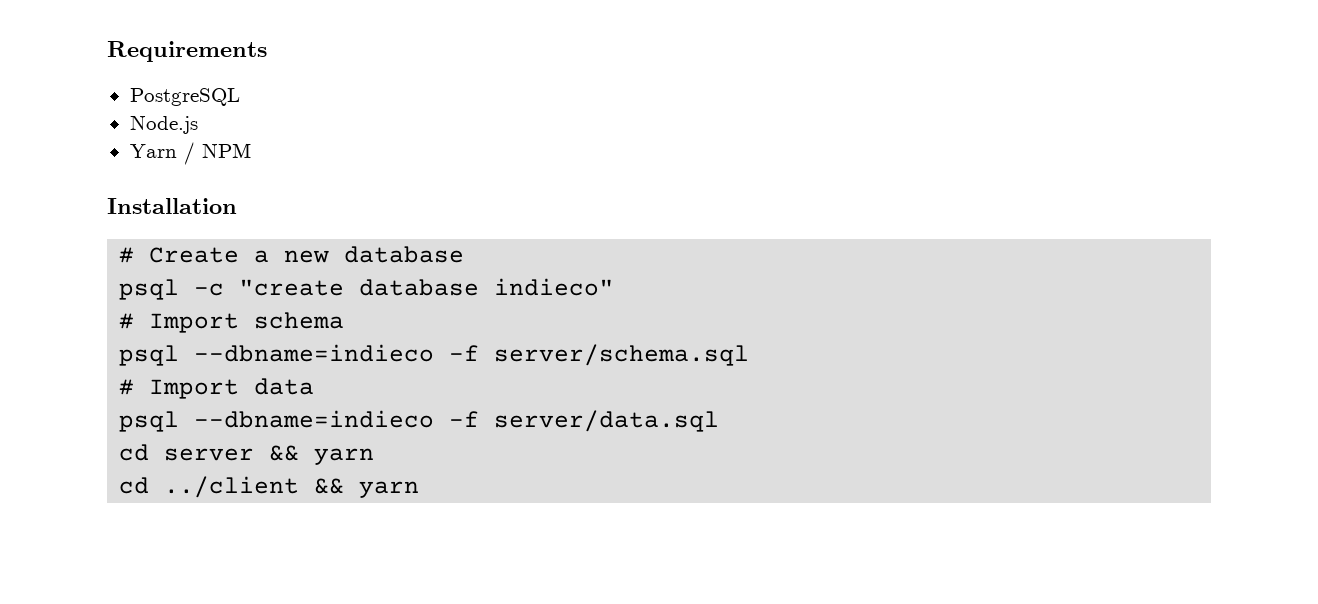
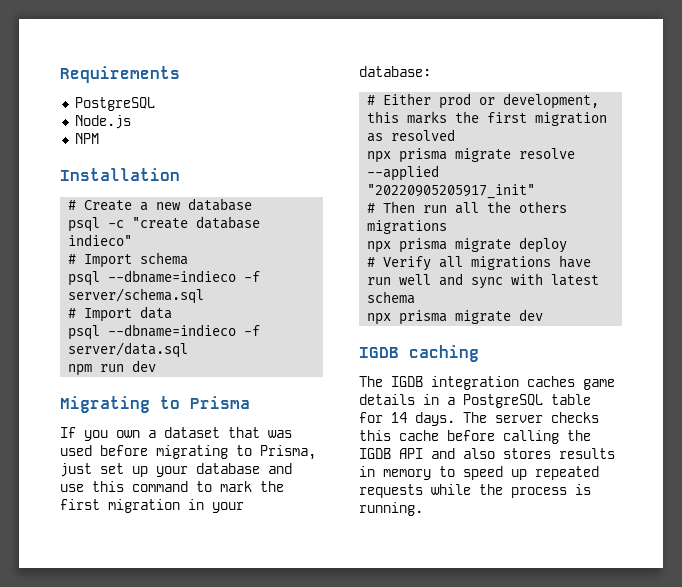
[129,142,195,165] Yarn / -> (131, 122) none
[119,444,375,465] [119,476,420,498] cd server && yarn // cd ../client && yarn -> [68,360,157,376] [60,396,250,413] [60,427,292,441] [60,445,316,460] [60,463,292,477] [60,481,284,492] [60,499,244,513] [359,66,431,77] [367,93,600,109] [367,111,608,126] [367,129,456,142] [367,148,576,163] [367,165,440,181] [367,184,536,199] [367,201,568,214] [367,220,448,234] [367,237,568,253] [367,255,592,271] [367,273,600,289] [367,291,416,304] [367,309,544,325] [359,345,479,362] [359,376,615,390] [359,394,591,408] [359,412,599,426] [359,430,591,444] [359,448,615,459] [359,466,599,480] [359,484,591,498] [359,502,423,516] npm run dev // Migrating to Prisma // If you own a dataset that was used before migrating to Prisma, just set up your database and use this command to mark the first migration in your database: // # Either prod or development, this marks the first migration as resolved // npx prisma migrate resolve --applied "20220905205917_init" // # Then run all the others migrations // npx prisma migrate deploy // # Verify all migrations have run well and sync with latest schema // npx prisma migrate dev // IGDB caching // The IGDB integration caches game details in a PostgreSQL table for 14 days. The server checks this cache before calling the IGDB API and also stores results in memory to speed up repeated requests while the process is running.

